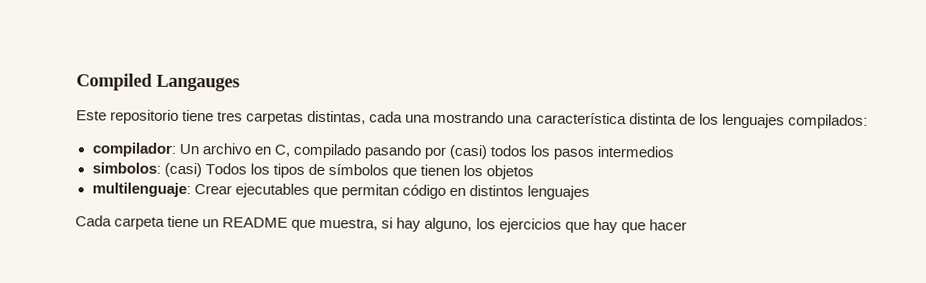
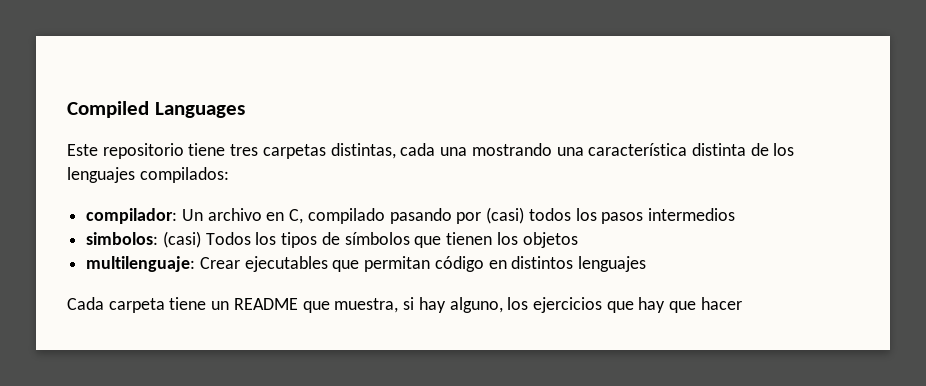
[156,74,240,92] Langauges -> [154,102,245,118] Languages

